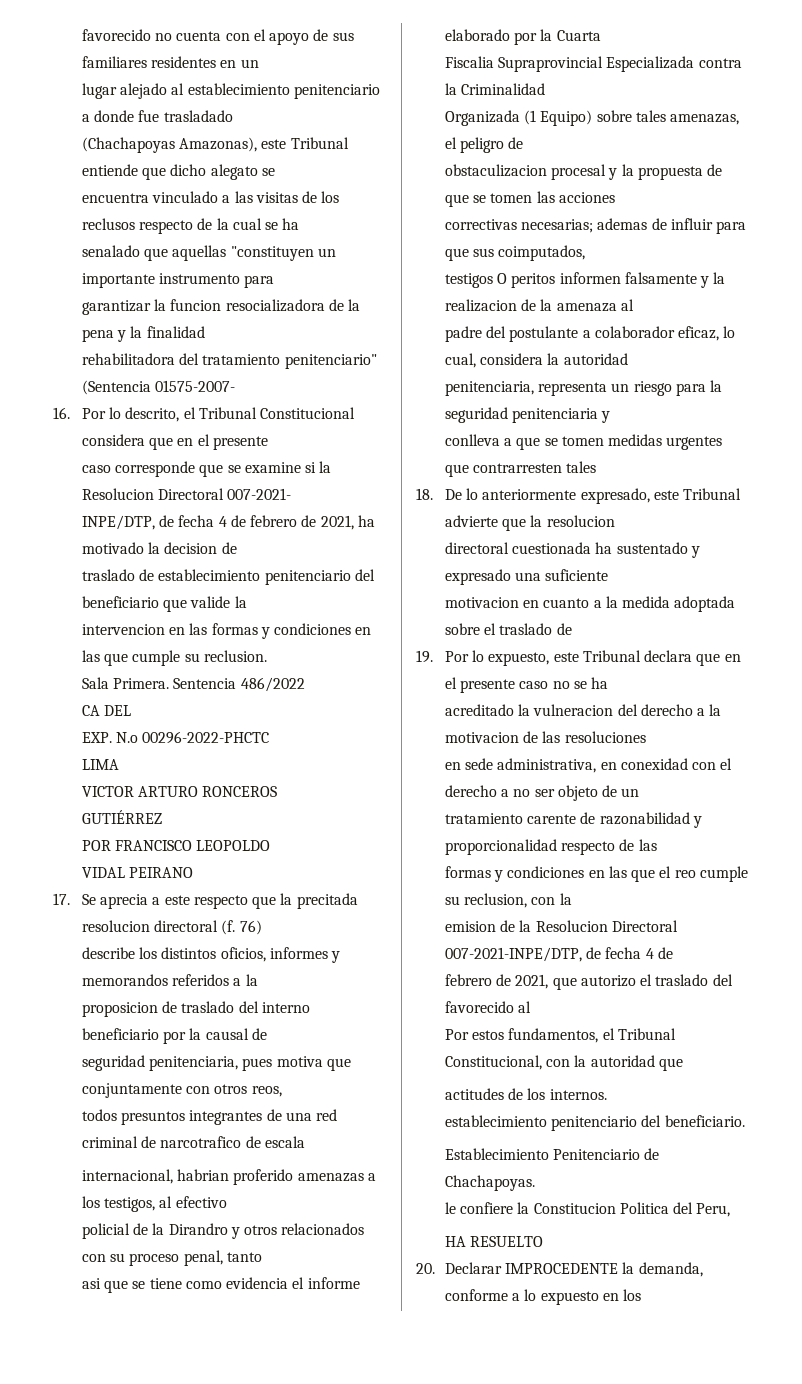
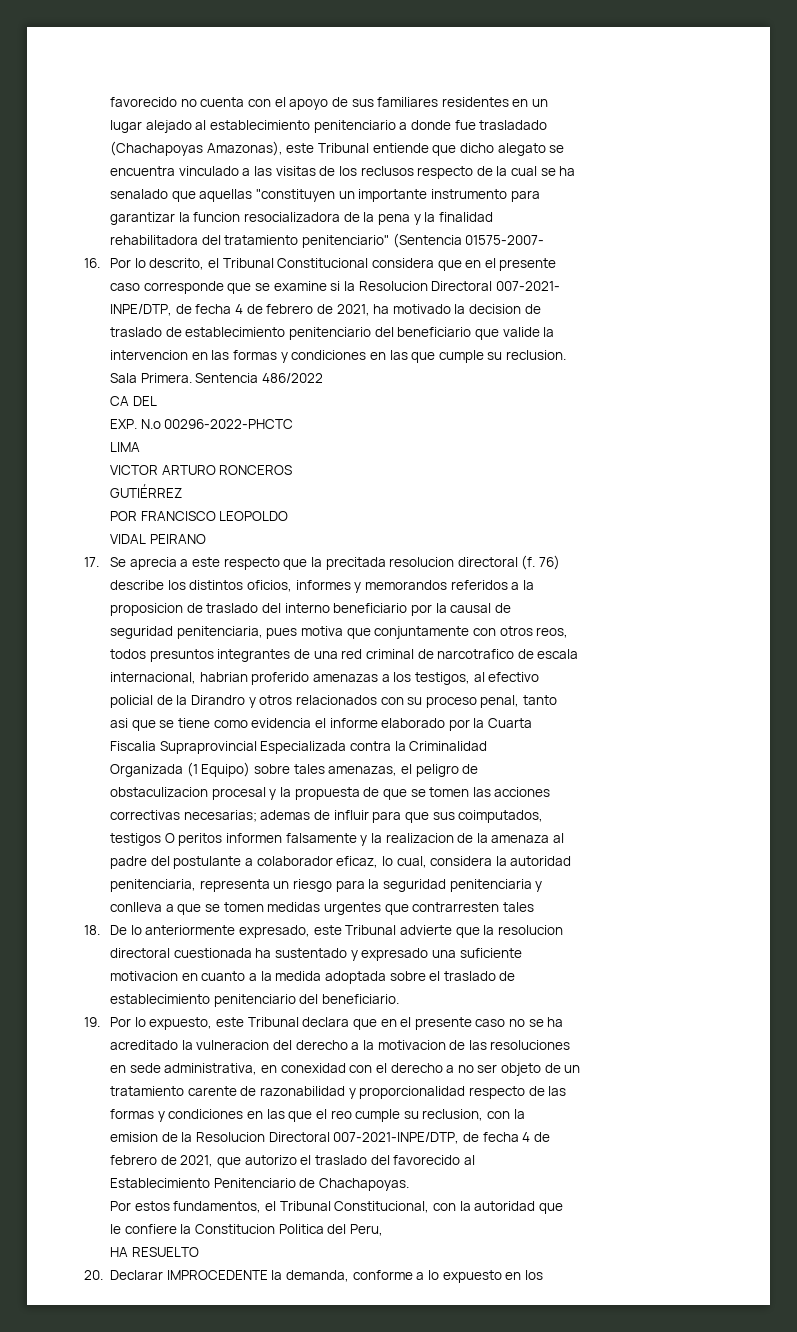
(572, 629) none -> [110,994,399,1007] // establecimiento penitenciario del beneficiario.
(531, 1007) none -> [110,1178,409,1191] // Establecimiento Penitenciario de Chachapoyas.
[444,1088,607,1100] [444,1115,745,1131] [444,1148,660,1160] [444,1175,535,1191] // actitudes de los internos. // establecimiento penitenciario del beneficiario. // Establecimiento Penitenciario de Chachapoyas. -> (563, 1208) none

